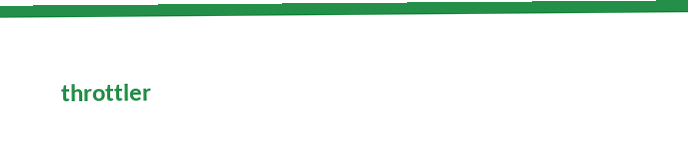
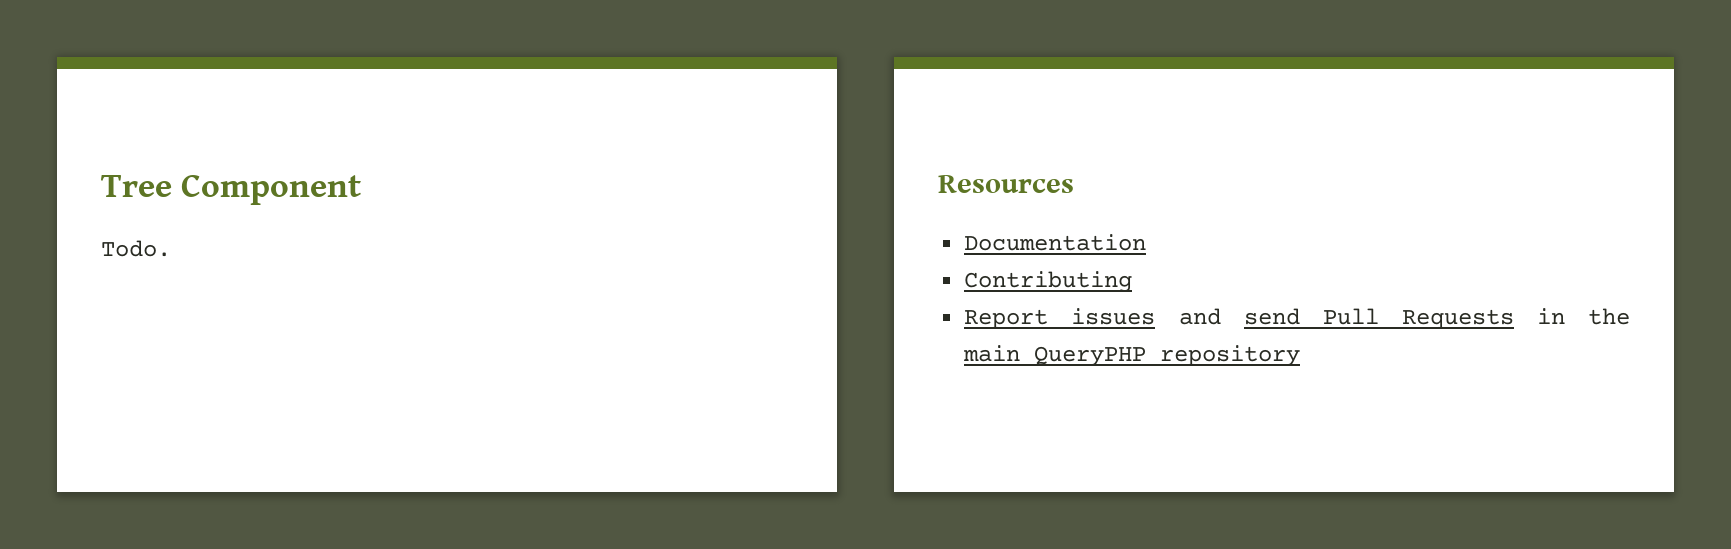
[61,83,152,102] throttler -> [101,174,362,205] [101,240,171,257] [938,175,1074,193] [964,234,1147,251] [964,271,1133,292] [964,308,1630,329] [963,345,1301,366] Tree Component // Todo. // Resources // Documentation // Contributing // Report issues and send Pull Requests in the main QueryPHP repository

